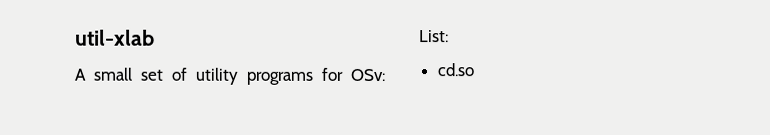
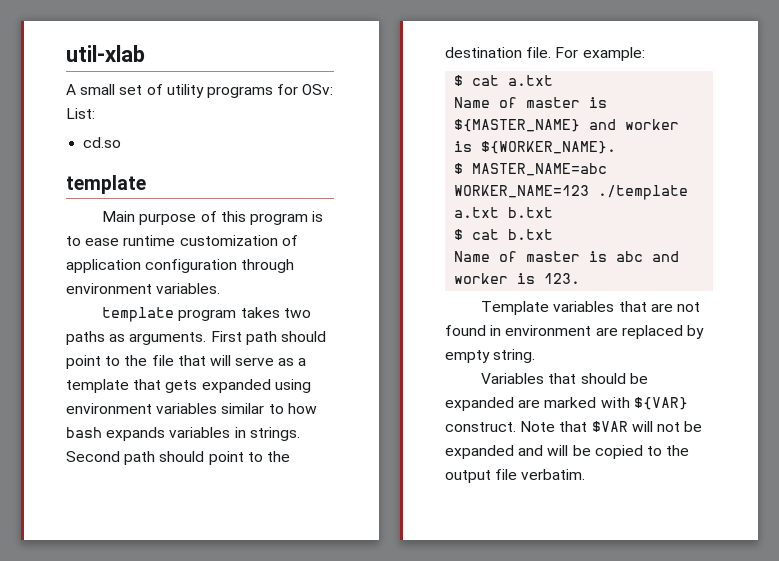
(475, 70) none -> [66,175,146,194] [102,211,324,225] [66,235,298,246] [66,259,295,273] [66,283,221,294] [102,307,311,322] [66,331,326,345] [66,355,307,369] [66,379,311,393] [66,403,317,414] [66,427,300,441] [66,451,290,465] [445,47,645,61] [454,75,554,86] [454,97,608,108] [454,119,680,132] [454,141,617,154] [454,163,608,176] [454,185,689,200] [454,207,554,218] [454,229,554,240] [454,251,680,262] [454,273,581,284] [481,301,700,315] [445,325,704,339] [445,349,536,363] [481,373,648,384] [445,397,688,411] [445,421,703,432] [445,445,690,459] [445,469,586,483] // template // Main purpose of this program is to ease runtime customization of application configuration through environment variables. // template program takes two paths as arguments. First path should point to the file that will serve as a template that gets expanded using environment variables similar to how bash expands variables in strings. Second path should point to the destination file. For example: // $ cat a.txt // Name of master is ${MASTER_NAME} and worker is ${WORKER_NAME}. // $ MASTER_NAME=abc WORKER_NAME=123 ./template a.txt b.txt // $ cat b.txt // Name of master is abc and worker is 123. // Template variables that are not found in environment are replaced by empty string. // Variables that should be expanded are marked with ${VAR} construct. Note that $VAR will not be expanded and will be copied to the output file verbatim.

